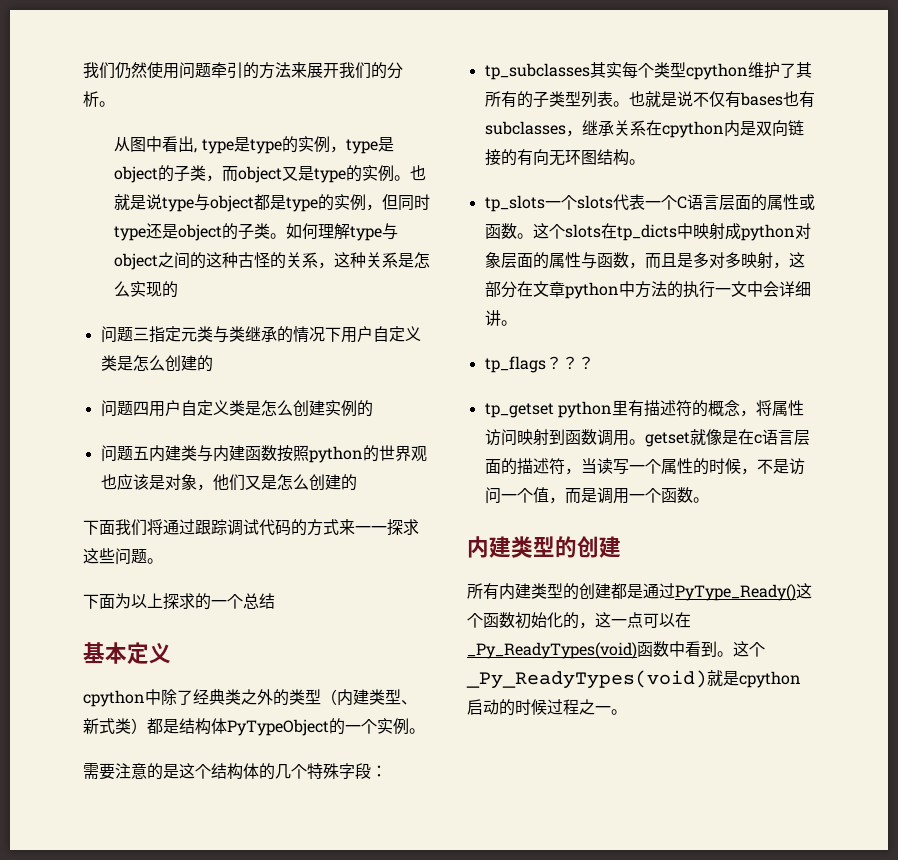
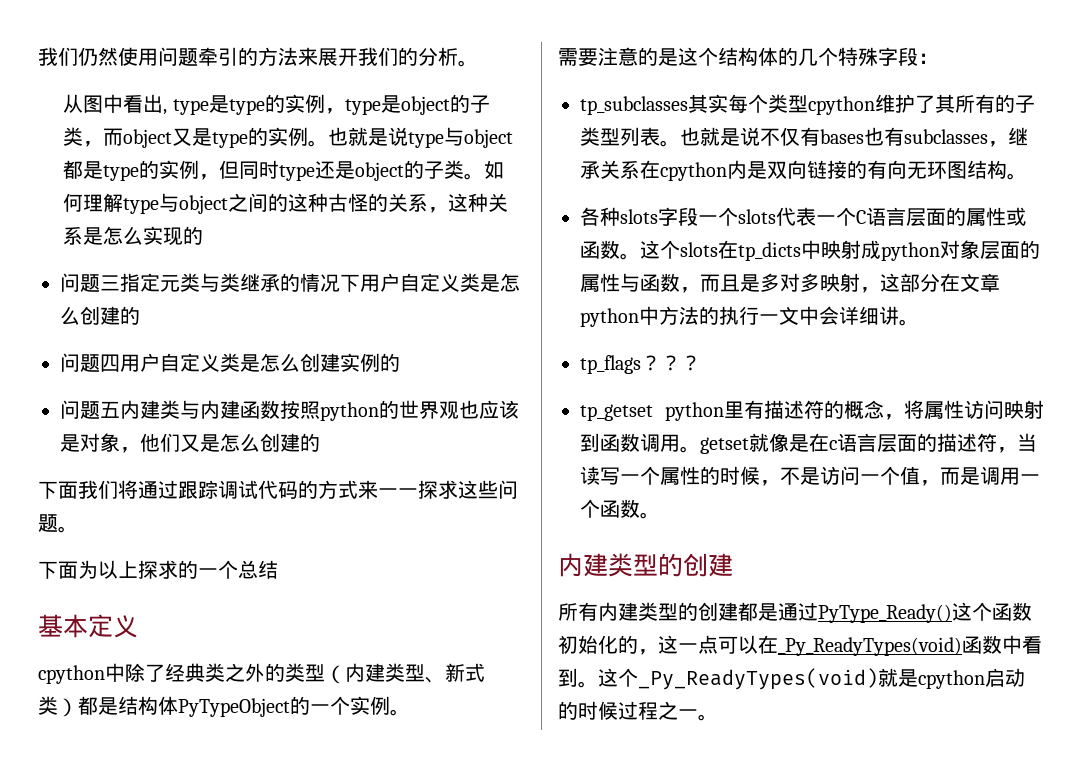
[484,195,545,212] tp_slots -> [580,207,698,226] 各种slots字段

